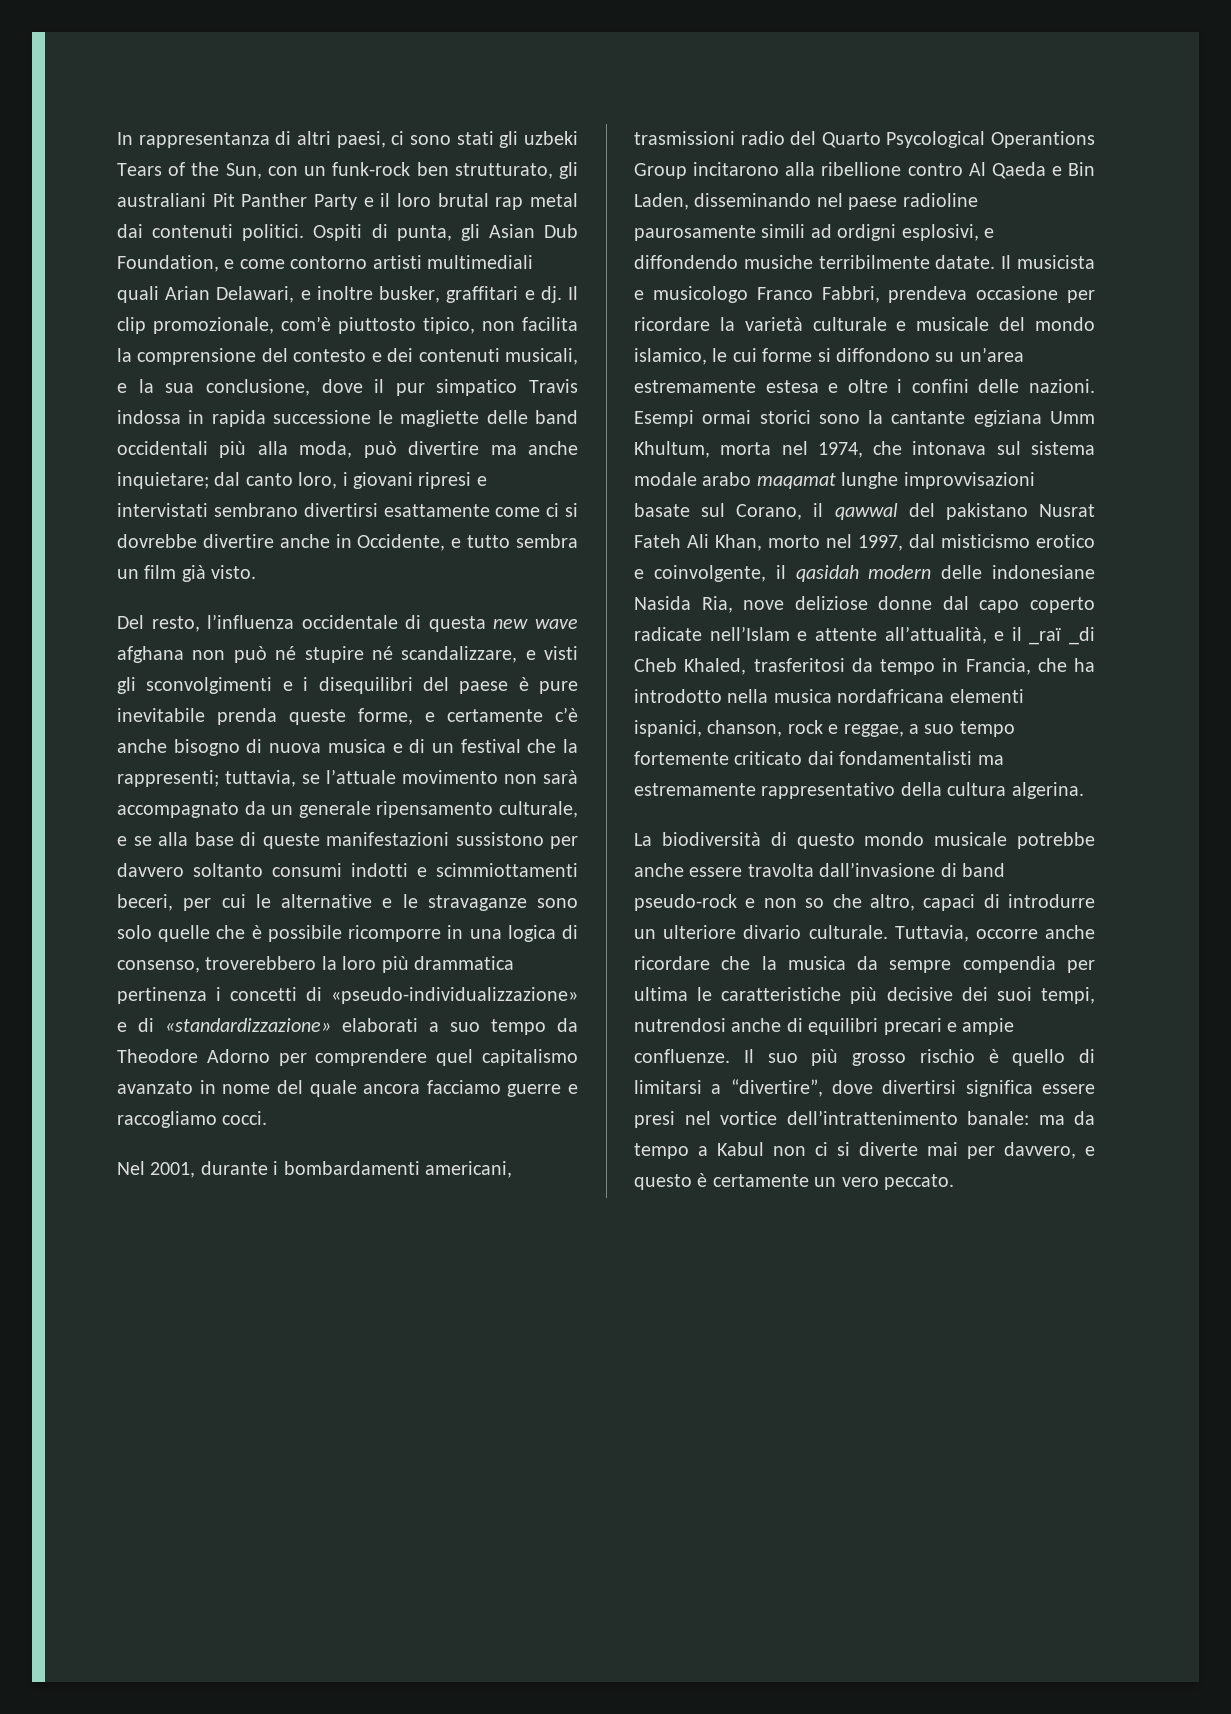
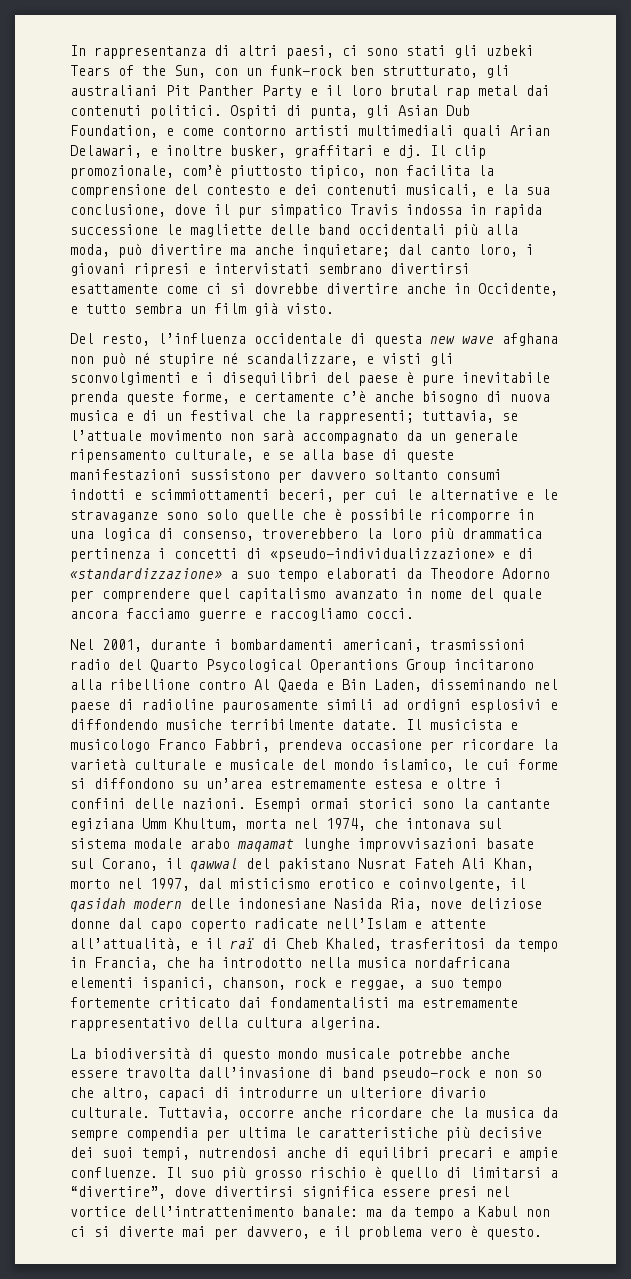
[342,1018,546,1035] elaborati a suo tempo -> [230,568,398,582] a suo tempo elaborati
(898, 203) none -> [118,699,134,710] di
[901,224,979,241] esplosivi, -> [470,699,542,713] esplosivi
[1029,627,1095,645] _raï _di -> [230,938,278,949] raï di
[634,1173,954,1190] questo è certamente un vero peccato. -> [334,1225,542,1240] il problema vero è questo.

